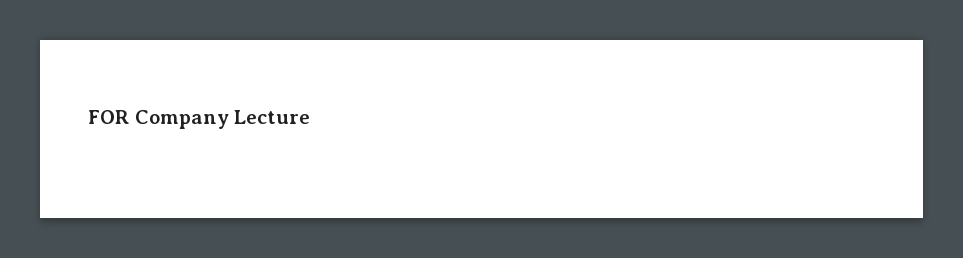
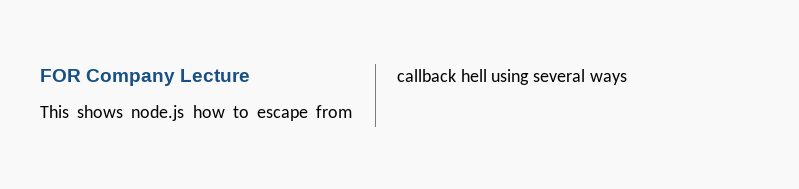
(311, 117) none -> [40,105,352,121] [397,69,627,85] // This shows node.js how to escape from callback hell using several ways

